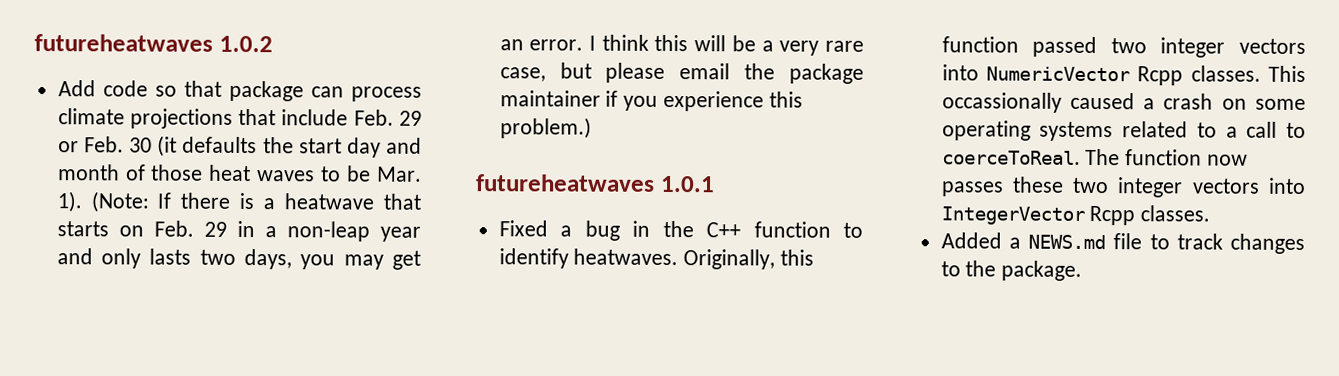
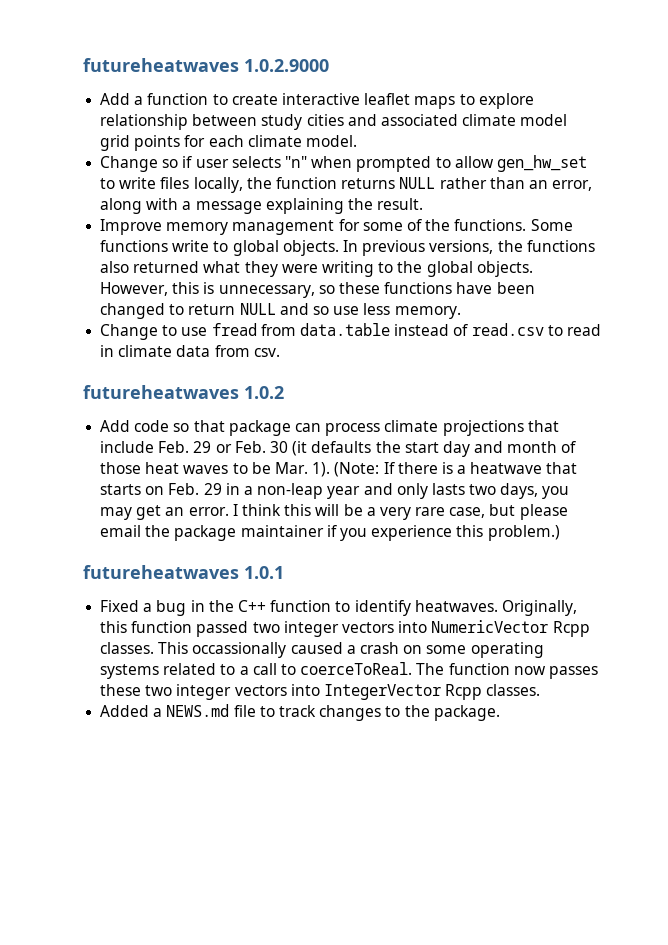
[34,34,213,52] futureheatwaves -> [83,58,329,72] [100,93,534,109] [100,114,568,130] [100,135,357,151] [100,155,587,172] [100,177,593,193] [100,198,424,214] [100,219,573,235] [100,240,595,256] [100,261,533,277] [100,282,535,298] [100,303,461,319] [100,323,601,340] [100,345,280,357] [83,385,239,399] futureheatwaves 1.0.2.9000 // Add a function to create interactive leaflet maps to explore relationship between study cities and associated climate model grid points for each climate model. // Change so if user selects "n" when prompted to allow gen_hw_set to write files locally, the function returns NULL rather than an error, along with a message explaining the result. // Improve memory management for some of the functions. Some functions write to global objects. In previous versions, the functions also returned what they were writing to the global objects. However, this is unnecessary, so these functions have been changed to return NULL and so use less memory. // Change to use fread from data.table instead of read.csv to read in climate data from csv. // futureheatwaves

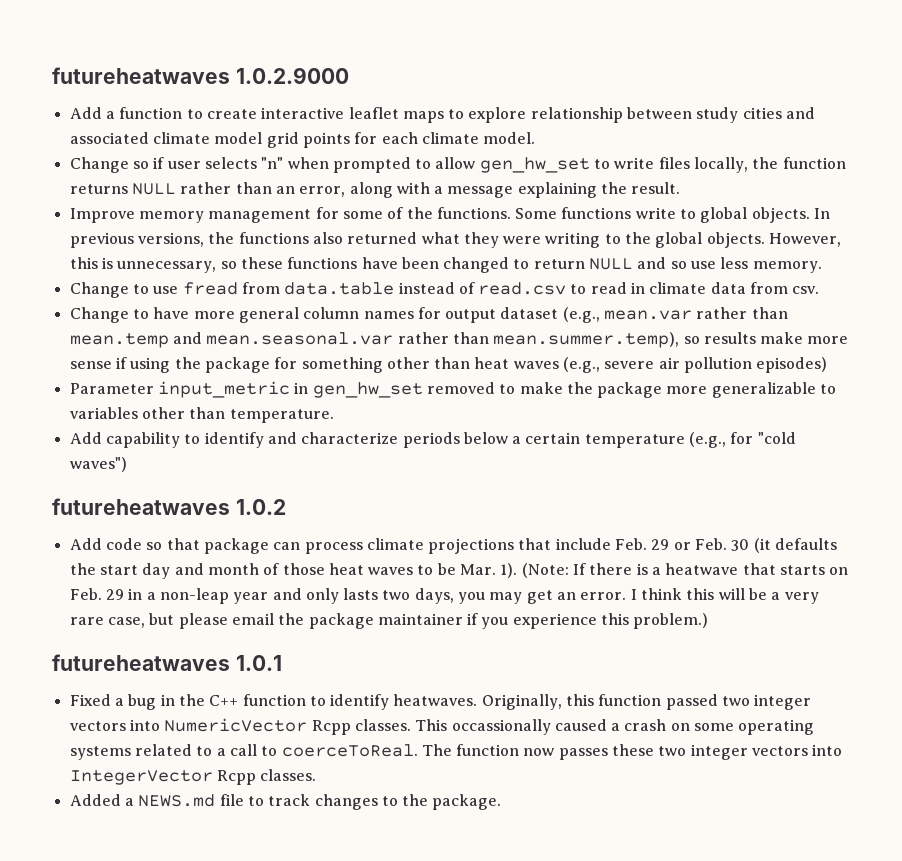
(280, 352) none -> [69,307,788,323] [69,332,849,348] [69,357,828,373] [69,381,837,398] [69,407,334,423] [69,432,796,448] [69,457,127,472] // Change to have more general column names for output dataset (e.g., mean.var rather than mean.temp and mean.seasonal.var rather than mean.summer.temp), so results make more sense if using the package for something other than heat waves (e.g., severe air pollution episodes) // Parameter input_metric in gen_hw_set removed to make the package more generalizable to variables other than temperature. // Add capability to identify and characterize periods below a certain temperature (e.g., for "cold waves")

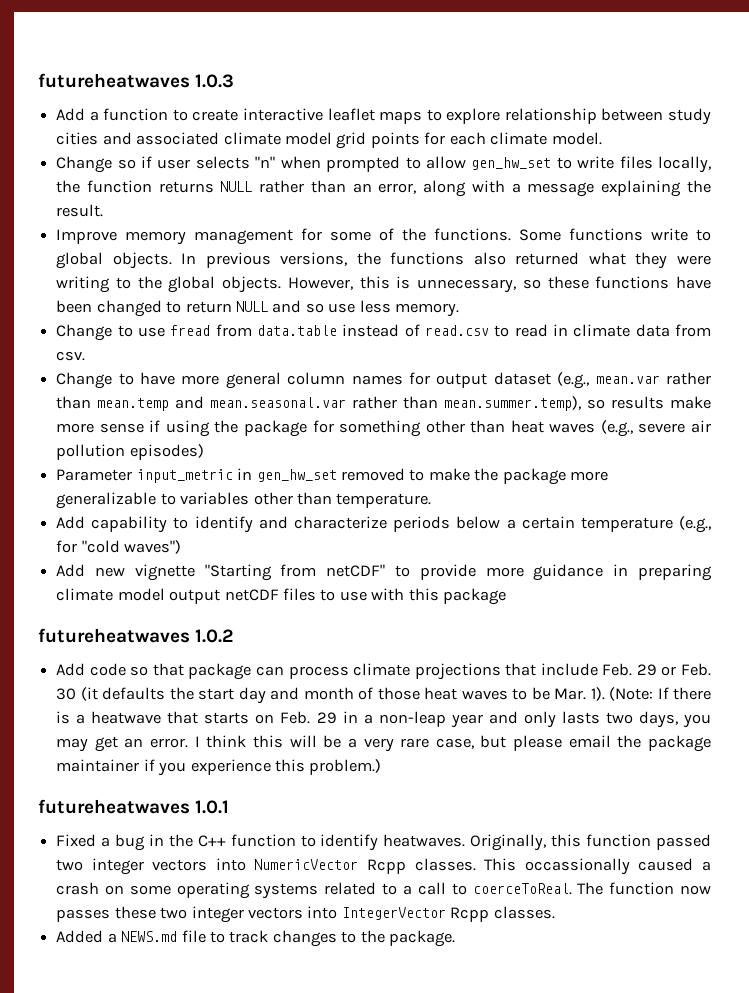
[52,67,349,84] futureheatwaves 1.0.2.9000 -> [38,73,235,88] futureheatwaves 1.0.3
(127, 464) none -> [56,564,712,581] [56,588,507,605] // Add new vignette "Starting from netCDF" to provide more guidance in preparing climate model output netCDF files to use with this package

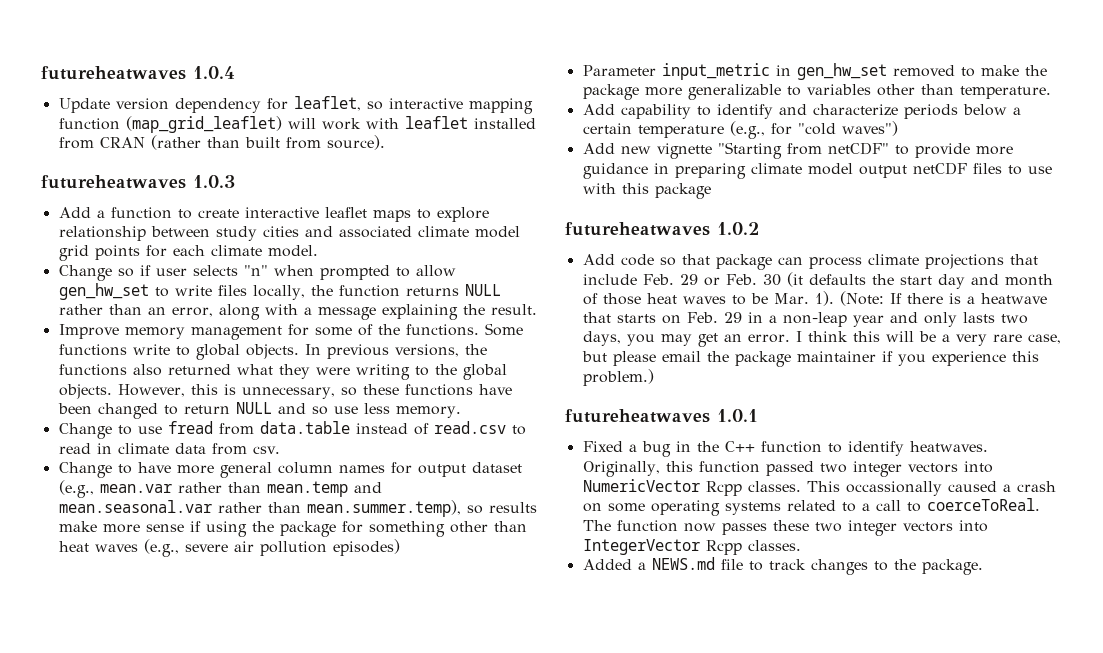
[38,73,190,88] futureheatwaves -> [41,66,235,80] [58,96,533,114] [58,116,536,133] [58,135,385,150] [41,175,186,189] futureheatwaves 1.0.4 // Update version dependency for leaflet, so interactive mapping function (map_grid_leaflet) will work with leaflet installed from CRAN (rather than built from source). // futureheatwaves

